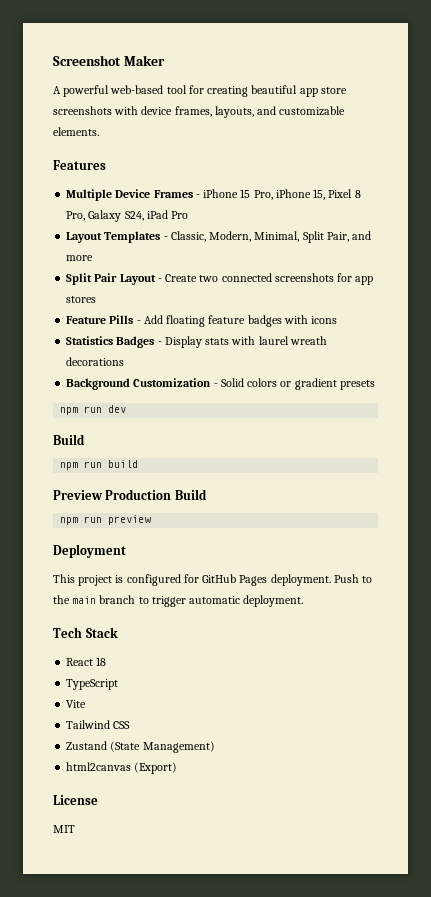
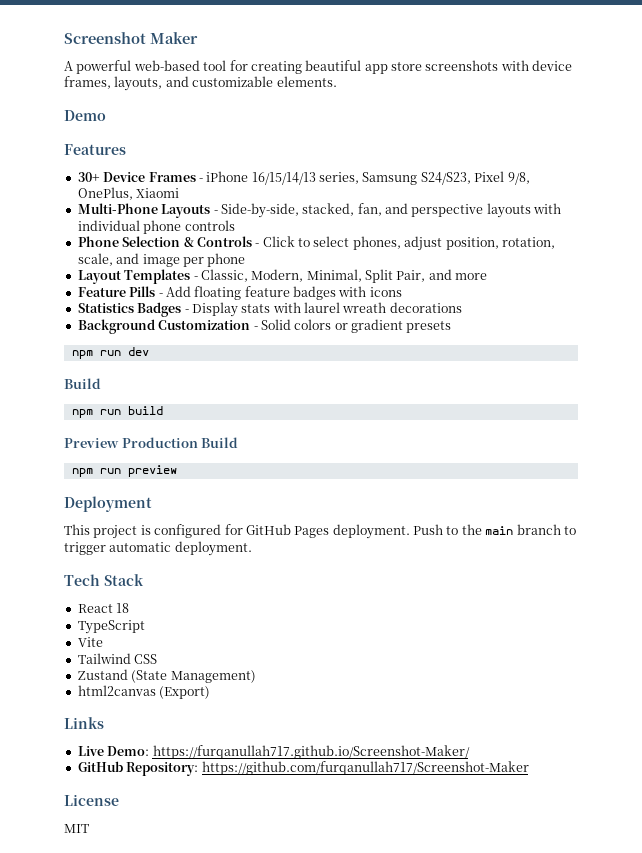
(99, 131) none -> [64,110,106,121] // Demo
[66,189,113,201] Multiple -> [77,172,100,182] 30+
[240,189,361,200] [66,210,189,222] 15 Pro, iPhone 15, Pixel 8 Pro, Galaxy S24, iPad Pro -> [251,171,530,185] [77,187,180,200] [77,203,562,218] [77,220,235,234] [77,236,555,251] [77,253,246,267] 16/15/14/13 series, Samsung S24/S23, Pixel 9/8, OnePlus, Xiaomi // Multi-Phone Layouts - Side-by-side, stacked, fan, and perspective layouts with individual phone controls // Phone Selection & Controls - Click to select phones, adjust position, rotation, scale, and image per phone
[66,273,374,285] [66,296,97,303] // Split Pair Layout - Create two connected screenshots for app stores -> (488, 276) none
(178, 768) none -> [64,717,104,729] [77,745,470,759] [77,761,529,776] // Links // Live Demo: https://furqanullah717.github.io/Screenshot-Maker/ // GitHub Repository: https://github.com/furqanullah717/Screenshot-Maker

